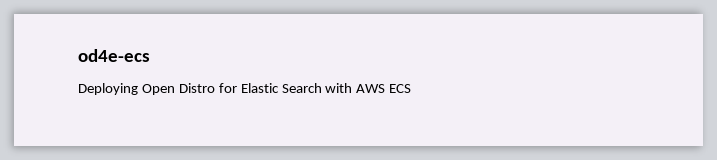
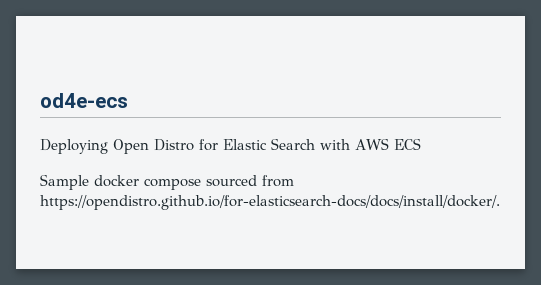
(412, 88) none -> [40,174,294,190] [40,195,500,210] // Sample docker compose sourced from https://opendistro.github.io/for-elasticsearch-docs/docs/install/docker/.

